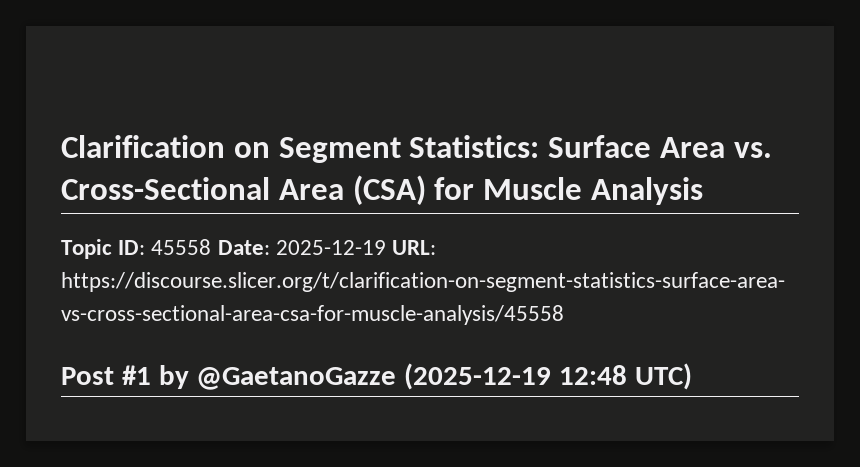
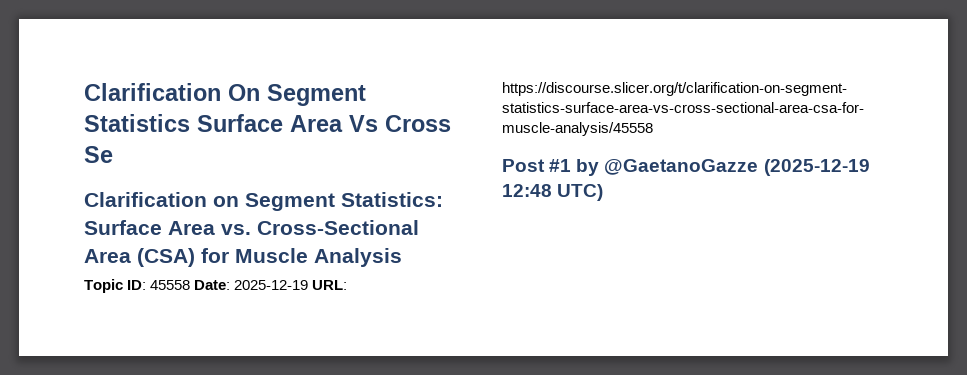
[61,135,225,158] Clarification -> [84,83,366,106] [84,114,451,132] [84,146,113,163] [84,192,207,207] Clarification On Segment Statistics Surface Area Vs Cross Se // Clarification

